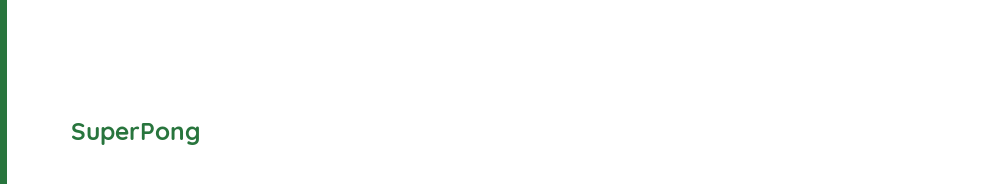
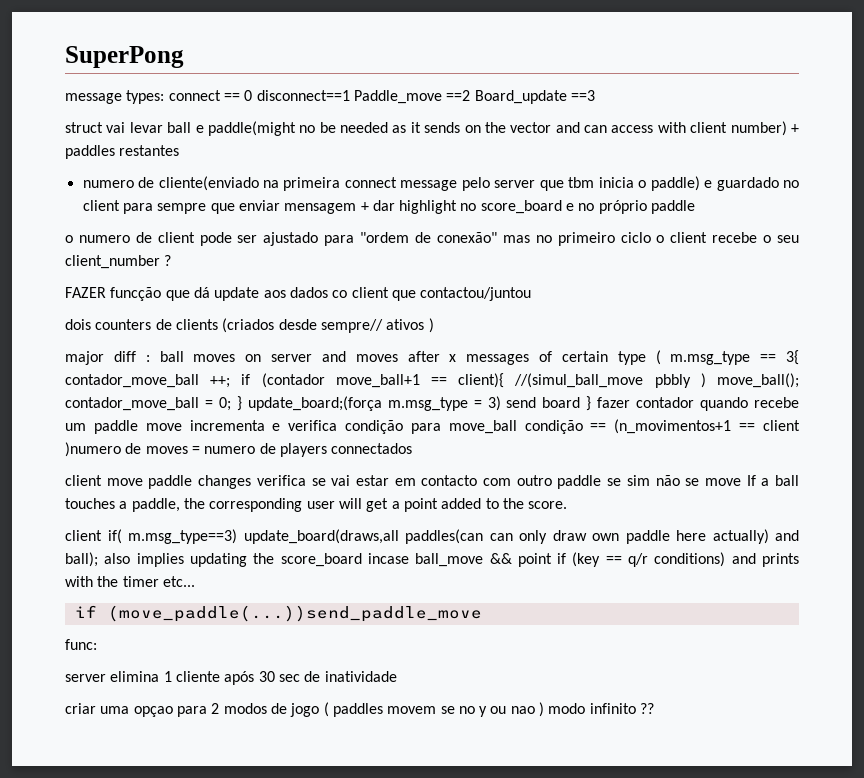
(201, 134) none -> [65,90,595,104] [65,121,800,136] [65,145,180,159] [82,176,799,191] [82,200,696,214] [65,232,800,246] [65,255,172,269] [65,287,532,301] [65,318,434,333] [65,350,800,365] [65,373,800,388] [65,396,800,411] [65,419,800,434] [65,442,413,457] [65,475,800,489] [65,498,568,512] [65,529,799,544] [65,552,799,567] [65,576,195,587] [74,605,482,622] [65,639,97,650] [65,671,397,685] [65,702,655,717] // message types: connect == 0 disconnect==1 Paddle_move ==2 Board_update ==3 // struct vai levar ball e paddle(might no be needed as it sends on the vector and can access with client number) + paddles restantes // numero de cliente(enviado na primeira connect message pelo server que tbm inicia o paddle) e guardado no client para sempre que enviar mensagem + dar highlight no score_board e no próprio paddle // o numero de client pode ser ajustado para "ordem de conexão" mas no primeiro ciclo o client recebe o seu client_number ? // FAZER funcção que dá update aos dados co client que contactou/juntou // dois counters de clients (criados desde sempre// ativos ) // major diff : ball moves on server and moves after x messages of certain type ( m.msg_type == 3{ contador_move_ball ++; if (contador move_ball+1 == client){ //(simul_ball_move pbbly ) move_ball(); contador_move_ball = 0; } update_board;(força m.msg_type = 3) send board } fazer contador quando recebe um paddle move incrementa e verifica condição para move_ball condição == (n_movimentos+1 == client )numero de moves = numero de players connectados // client move paddle changes verifica se vai estar em contacto com outro paddle se sim não se move If a ball touches a paddle, the corresponding user will get a point added to the score. // client if( m.msg_type==3) update_board(draws,all paddles(can can only draw own paddle here actually) and ball); also implies updating the score_board incase ball_move && point if (key == q/r conditions) and prints with the timer etc... // if (move_paddle(...))send_paddle_move // func: // server elimina 1 cliente após 30 sec de inatividade // criar uma opçao para 2 modos de jogo ( paddles movem se no y ou nao ) modo infinito ??

